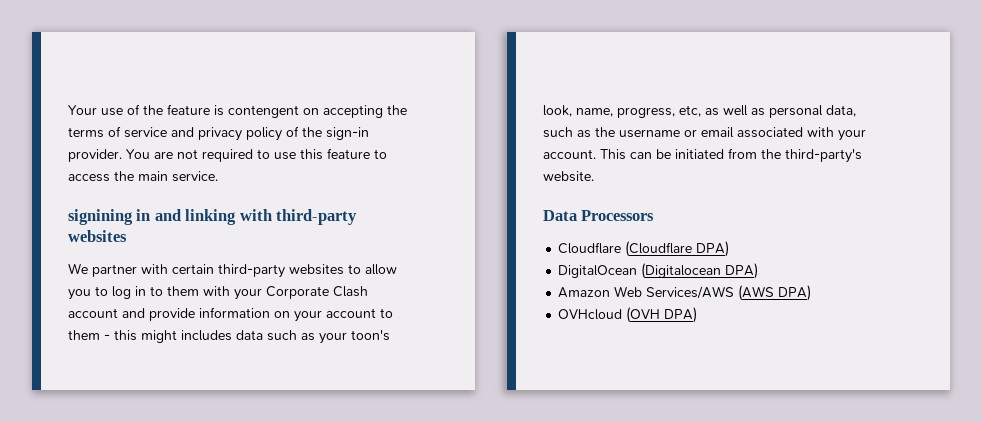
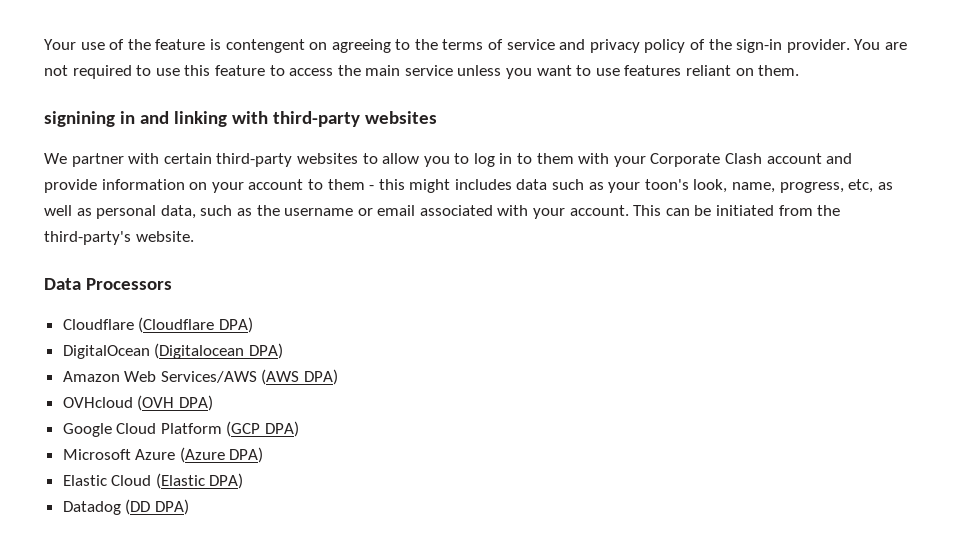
[323,105,383,118] accepting -> [331,39,411,53] agreeing to
[172,171,218,182] service. -> [404,65,800,79] service unless you want to use features reliant on them.
(698, 315) none -> [62,421,300,437] [62,447,264,463] [62,473,244,489] [62,499,189,515] // Google Cloud Platform (GCP DPA) // Microsoft Azure (Azure DPA) // Elastic Cloud (Elastic DPA) // Datadog (DD DPA)

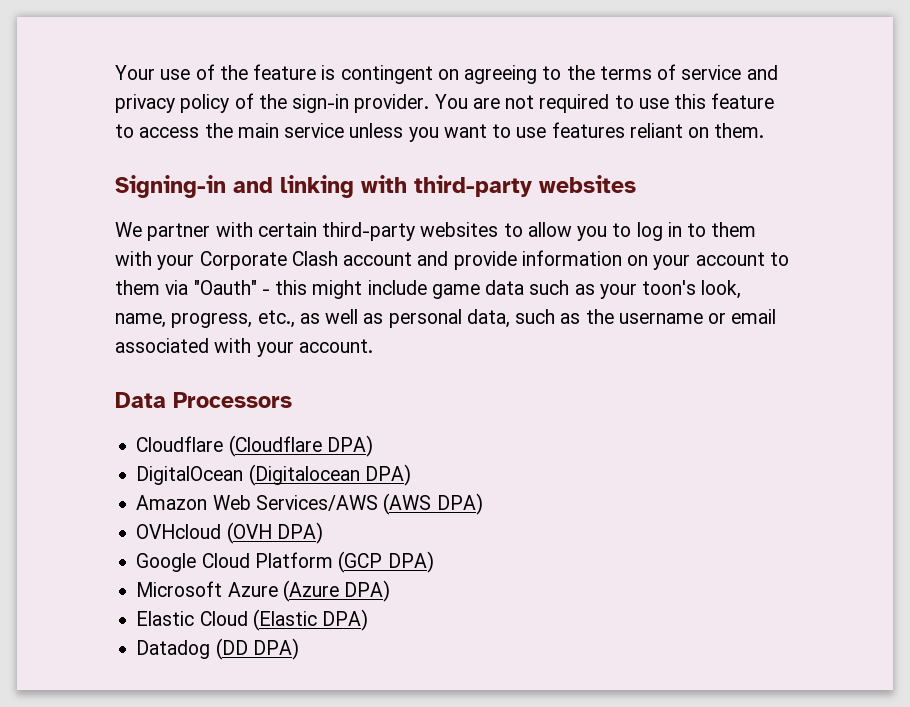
[225,39,305,53] contengent -> [340,65,433,84] contingent
[44,111,135,127] signining in -> [115,175,226,198] Signing-in
(365, 184) none -> [165,280,257,295] via "Oauth"
[454,179,512,190] includes -> [367,280,480,299] include game
[848,179,874,193] etc, -> [257,310,295,328] etc.,
[633,205,841,216] [44,231,194,245] This can be initiated from the third-party's website. -> (373, 346) none

